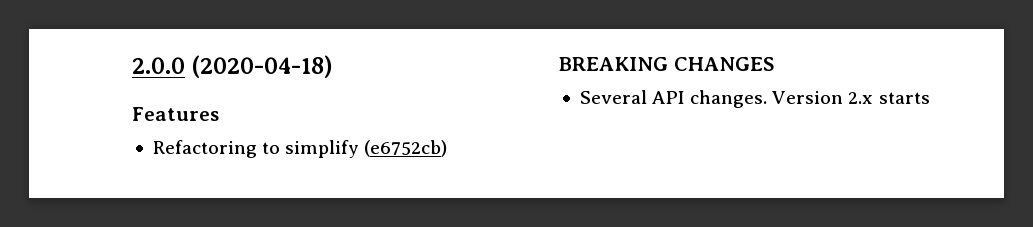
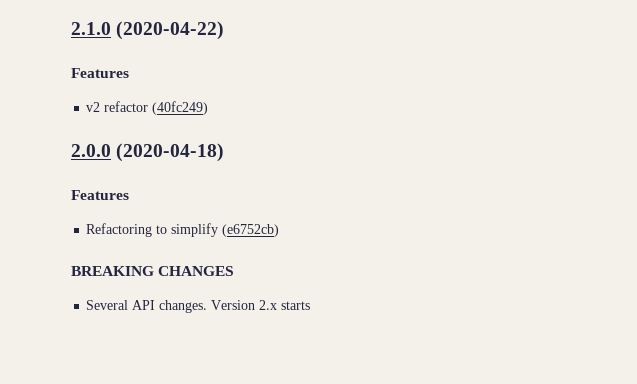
(132, 65) none -> [71,21,225,40] [71,68,129,78] [86,101,209,115] 2.1.0 (2020-04-22) // Features // v2 refactor (40fc249) //

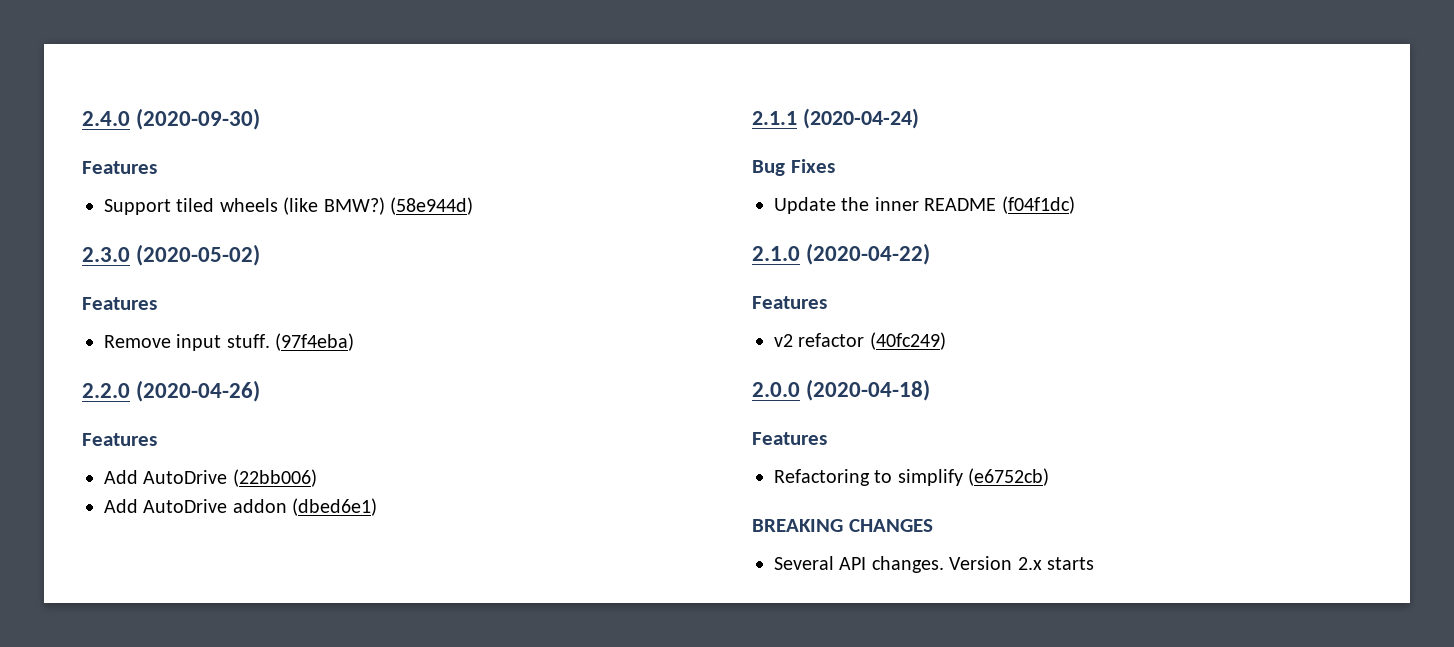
(71, 28) none -> [82,108,261,130] [82,161,157,174] [104,197,473,215] [82,244,261,266] [82,297,157,310] [104,333,355,351] [82,380,261,402] [82,433,157,446] [104,469,317,487] [104,498,378,516] [752,108,919,129] [752,159,835,176] [774,196,1075,214] 2.4.0 (2020-09-30) // Features // Support tiled wheels (like BMW?) (58e944d) // 2.3.0 (2020-05-02) // Features // Remove input stuff. (97f4eba) // 2.2.0 (2020-04-26) // Features // Add AutoDrive (22bb006) // Add AutoDrive addon (dbed6e1) // 2.1.1 (2020-04-24) // Bug Fixes // Update the inner README (f04f1dc) //

